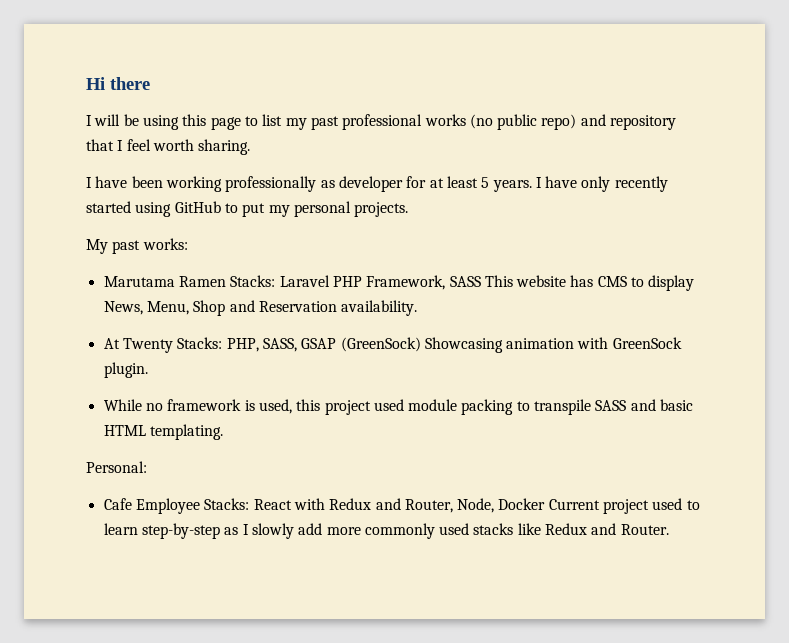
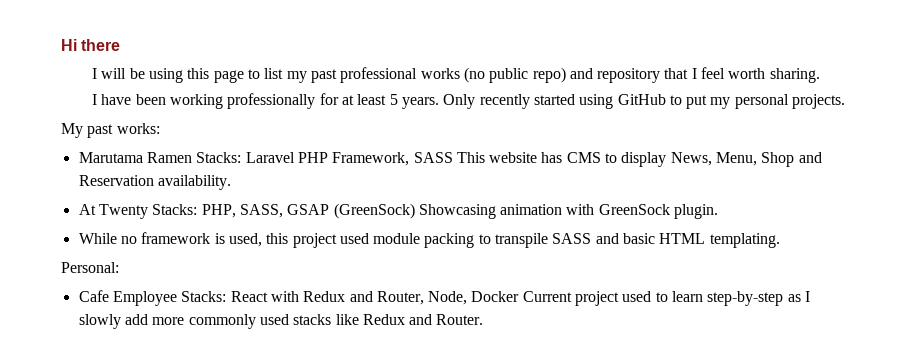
[320,176,403,192] as developer -> (316, 101) none
[535,176,611,192] I have only -> [443,94,476,109] Only

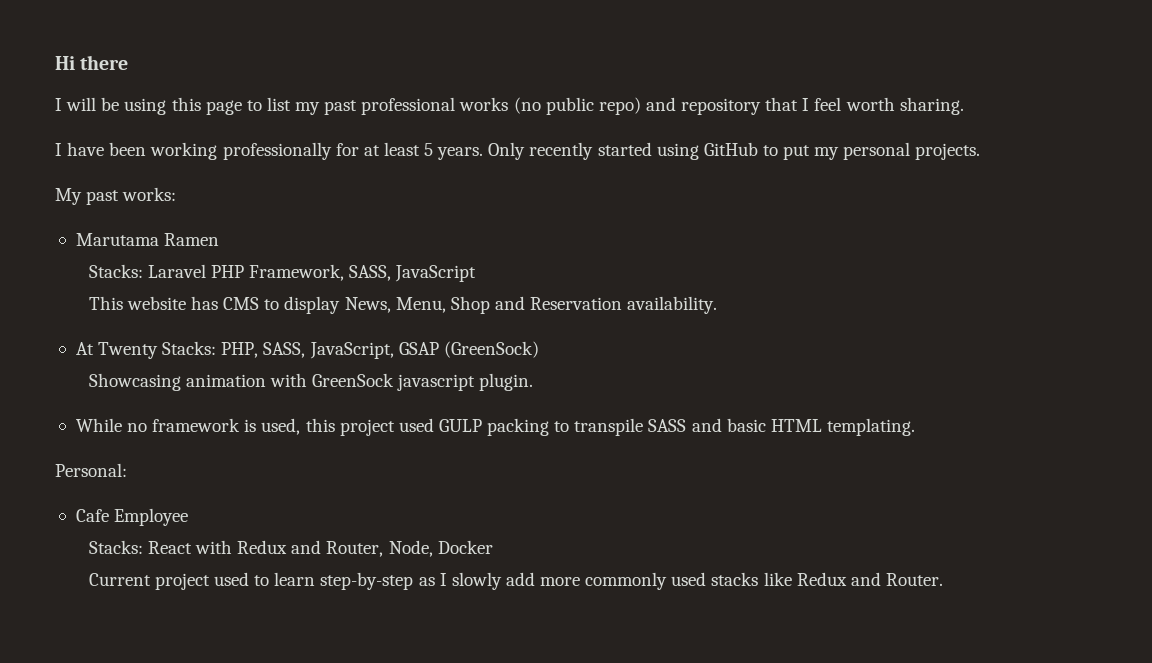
(192, 157) none -> (220, 239) //
[413,152,453,163] SASS -> [349,265,477,282] SASS, JavaScript //
(283, 211) none -> [309,342,394,359] JavaScript,
(415, 211) none -> (539, 349) //
(670, 209) none -> [397,374,476,391] javascript
[373,233,421,244] module -> [438,419,482,432] GULP
(177, 298) none -> (189, 517) //
(520, 296) none -> (493, 547) //

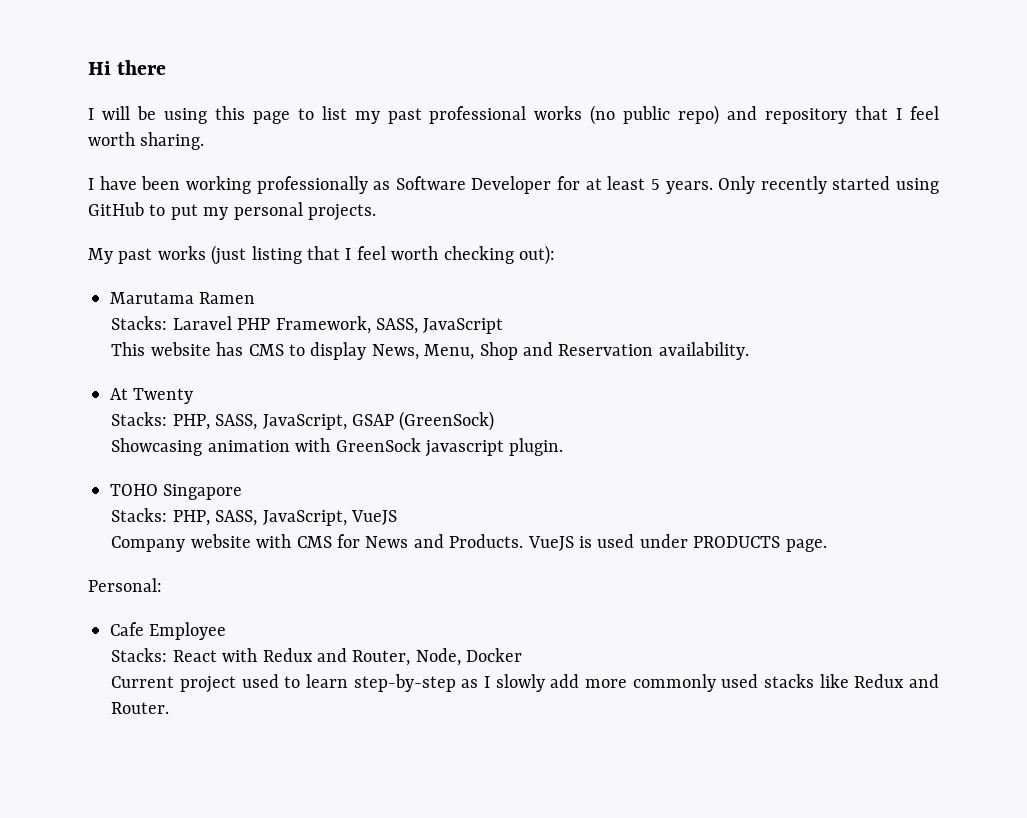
(332, 151) none -> [373,176,552,194] as Software Developer
[122,187,177,201] works: -> [157,245,555,265] works (just listing that I feel worth checking out):
(159, 350) none -> (194, 396) //
[75,418,915,436] While no framework is used, this project used GULP packing to transpile SASS and basic HTML templating. -> [110,484,243,500] [111,508,397,526] [111,534,827,552] TOHO Singapore // Stacks: PHP, SASS, JavaScript, VueJS // Company website with CMS for News and Products. VueJS is used under PRODUCTS page.

